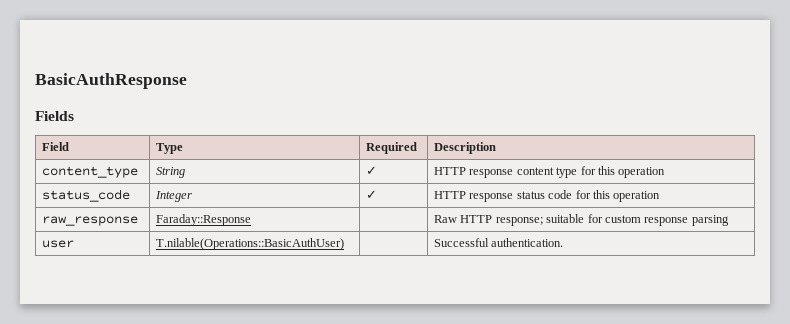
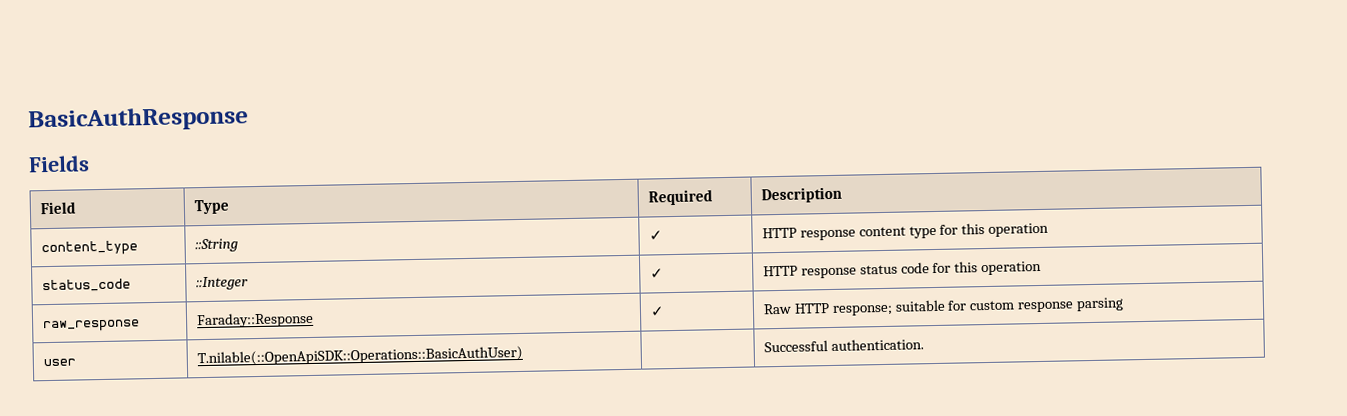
[155,167,185,178] String -> [194,238,238,253] ::String
[154,191,192,202] Integer -> [195,276,248,291] ::Integer
(251, 220) none -> [649,306,665,317] ✓
[155,238,344,250] T.nilable(Operations::BasicAuthUser) -> [196,345,523,367] T.nilable(::OpenApiSDK::Operations::BasicAuthUser)

